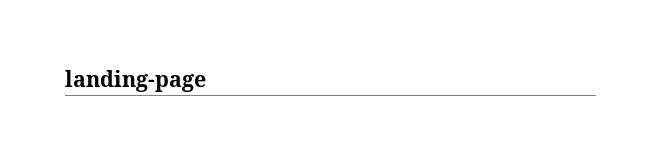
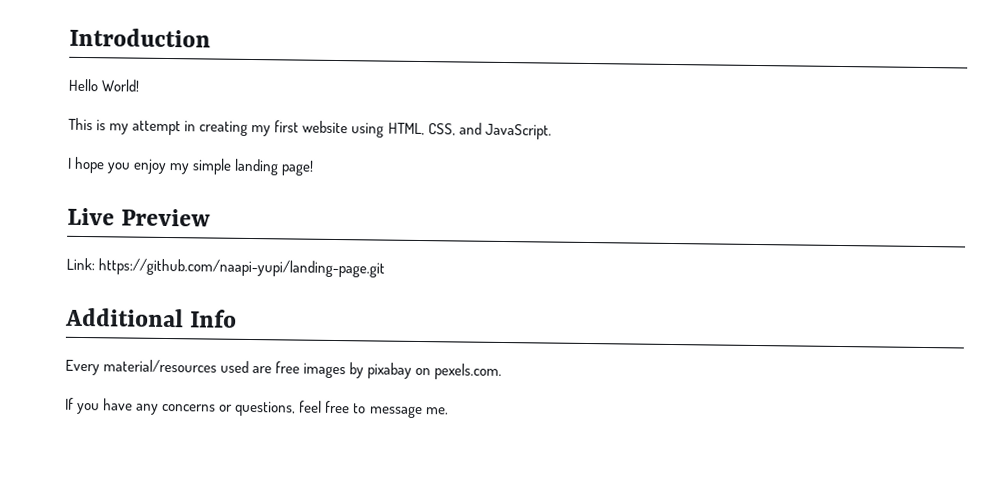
[65,70,206,92] landing-page -> [69,27,211,48] [68,78,140,92] [68,117,552,140] [67,156,315,176] [67,207,212,227] [66,257,386,278] [65,307,238,328] [65,359,503,380] [65,397,449,419] Introduction // Hello World! // This is my attempt in creating my first website using HTML, CSS, and JavaScript. // I hope you enjoy my simple landing page! // Live Preview // Link: https://github.com/naapi-yupi/landing-page.git // Additional Info // Every material/resources used are free images by pixabay on pexels.com. // If you have any concerns or questions, feel free to message me.

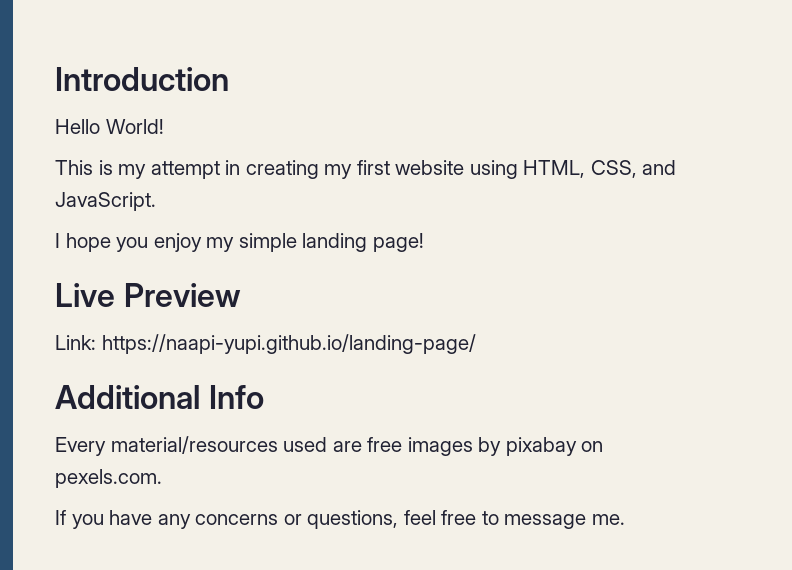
[98,258,386,278] https://github.com/naapi-yupi/landing-page.git -> [101,334,476,354] https://naapi-yupi.github.io/landing-page/

